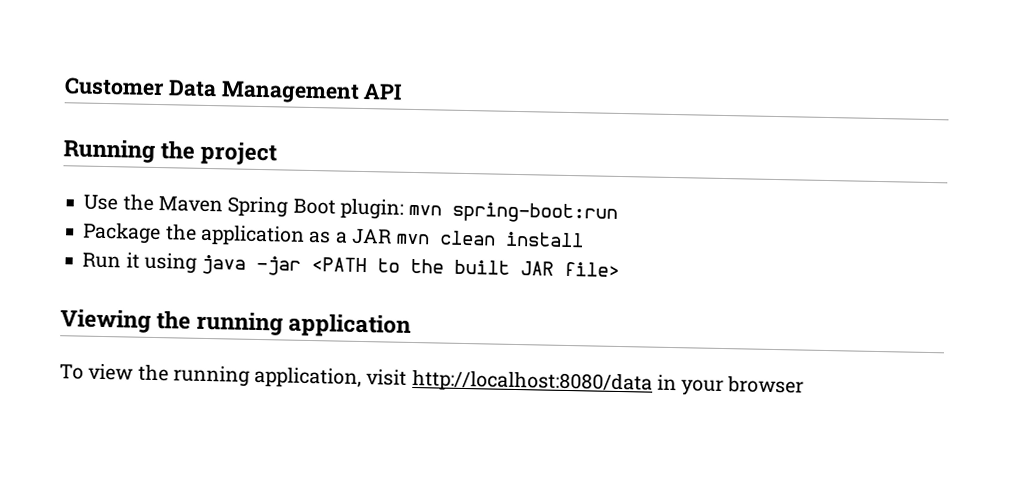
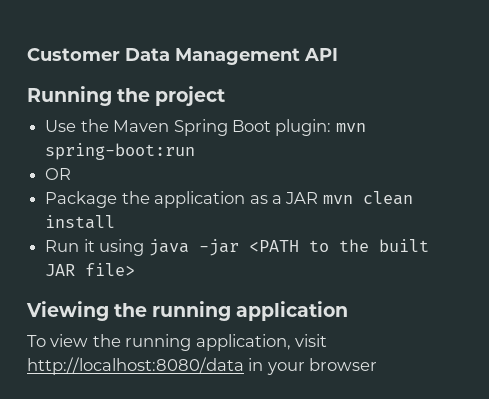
(619, 212) none -> [45,168,72,180] // OR

